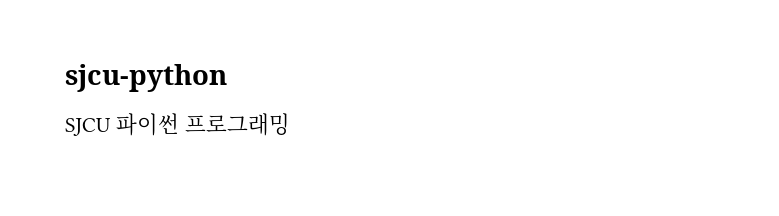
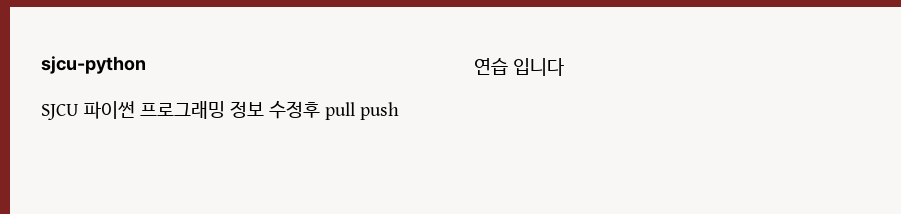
(290, 124) none -> [229,101,399,120] [474,58,564,76] 정보 수정후 pull push 연습 입니다

